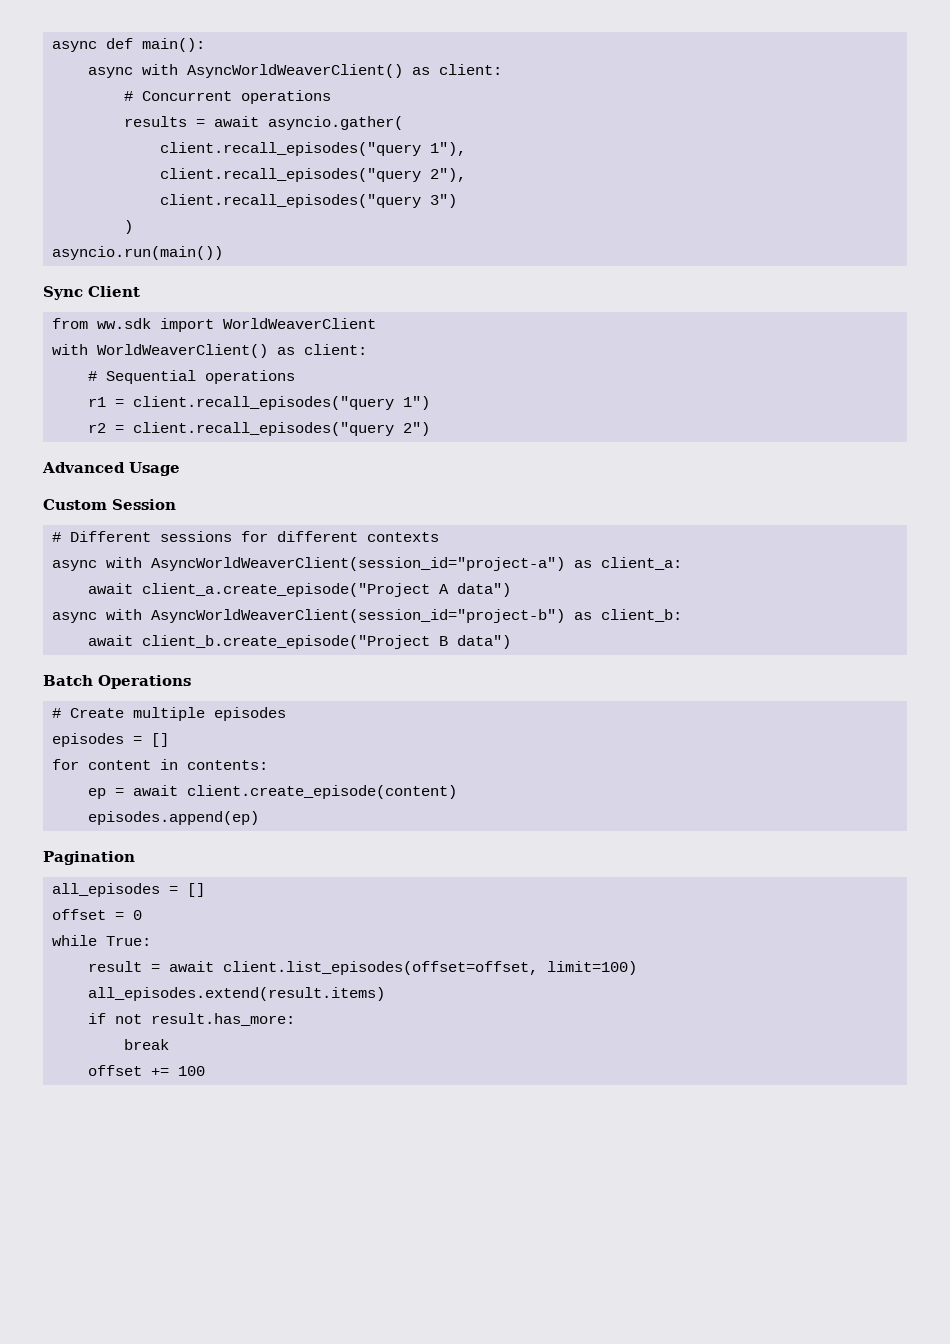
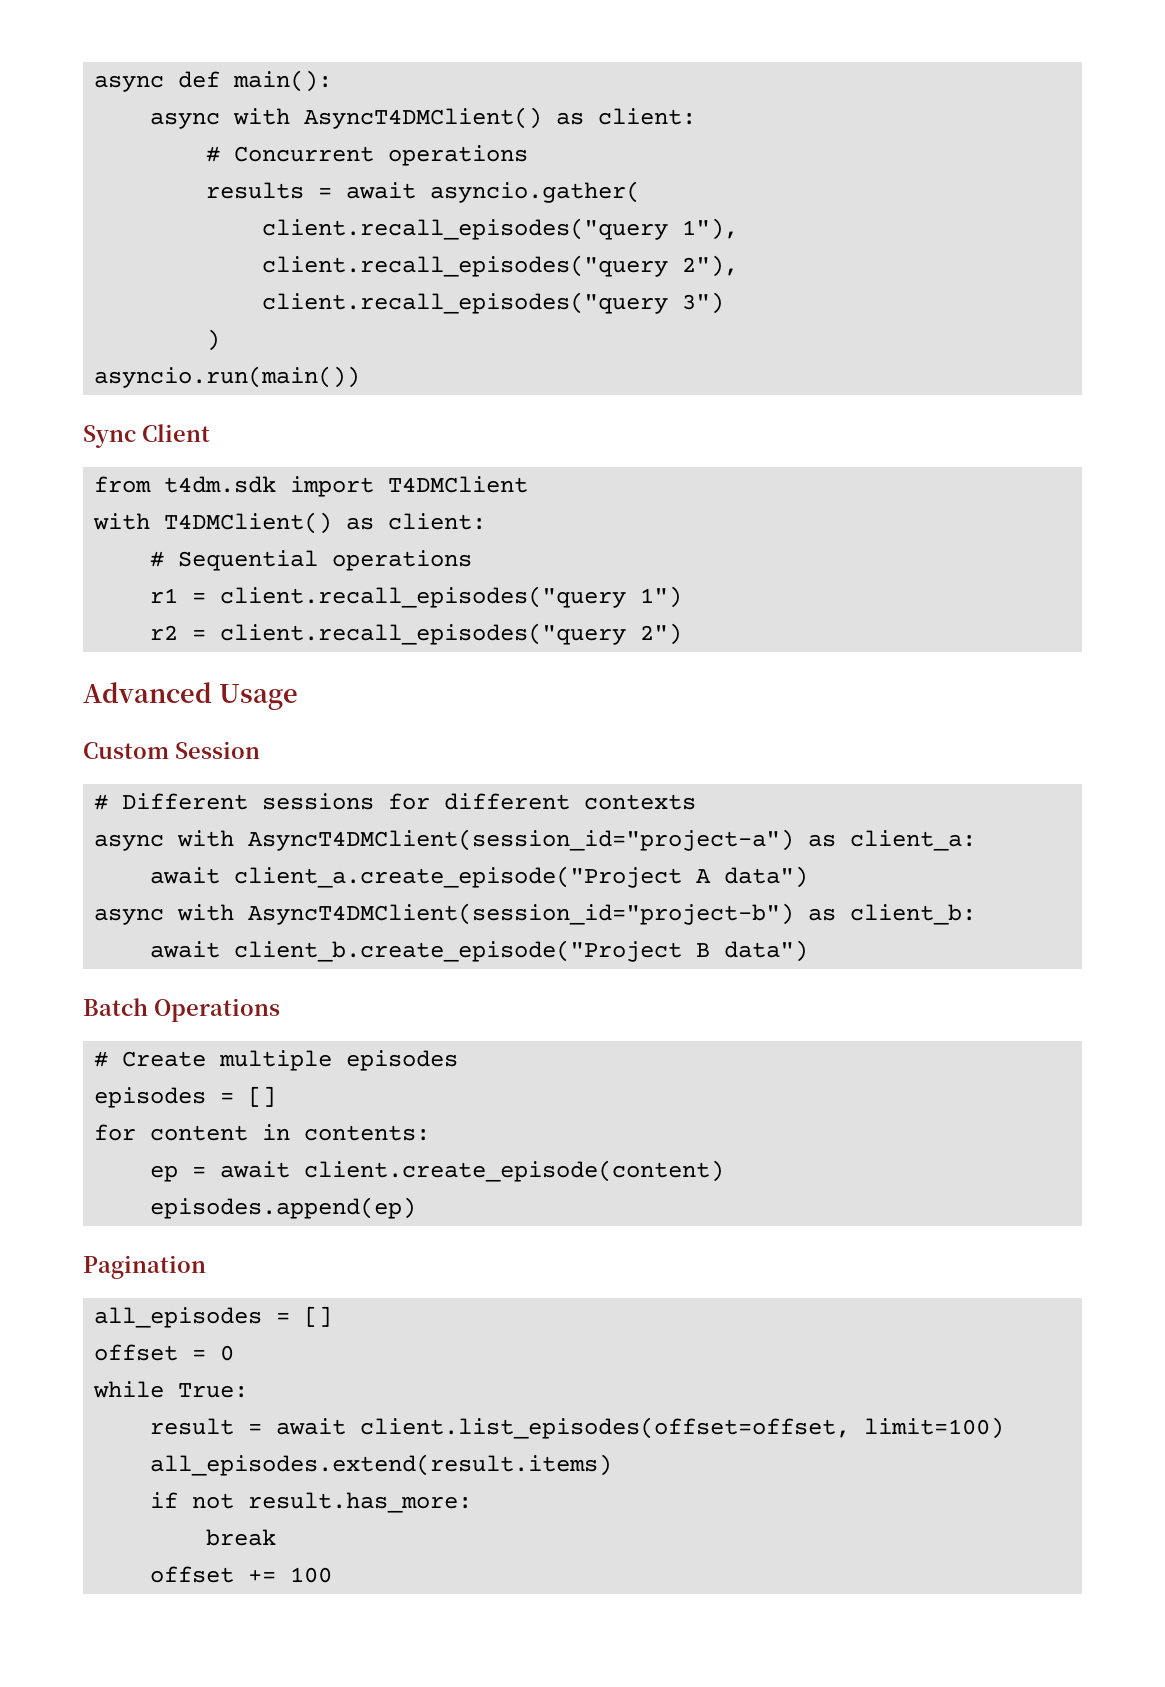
[187,64,404,78] AsyncWorldWeaverClient() -> [304,107,543,129] AsyncT4DMClient()
[97,318,377,332] [52,344,269,358] ww.sdk import WorldWeaverClient // with WorldWeaverClient() -> [164,476,529,497] [93,512,333,534] t4dm.sdk import T4DMClient // with T4DMClient()
[151,557,566,571] AsyncWorldWeaverClient(session_id="project-a") -> [248,829,795,851] AsyncT4DMClient(session_id="project-a")
[151,609,566,623] AsyncWorldWeaverClient(session_id="project-b") -> [248,903,795,925] AsyncT4DMClient(session_id="project-b")

